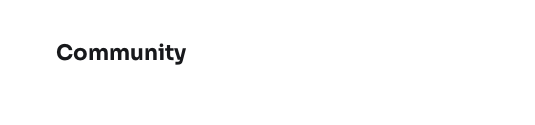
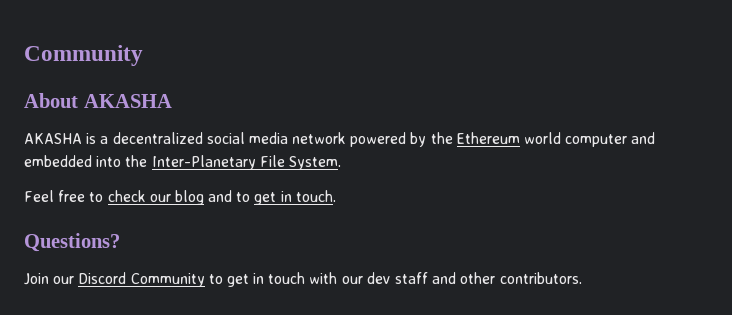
[56,43,187,65] Community -> [24,45,143,66] [24,93,172,108] [24,132,656,147] [24,155,341,170] [24,190,336,205] [24,233,120,252] [24,272,582,287] Community // About AKASHA // AKASHA is a decentralized social media network powered by the Ethereum world computer and embedded into the Inter-Planetary File System. // Feel free to check our blog and to get in touch. // Questions? // Join our Discord Community to get in touch with our dev staff and other contributors.

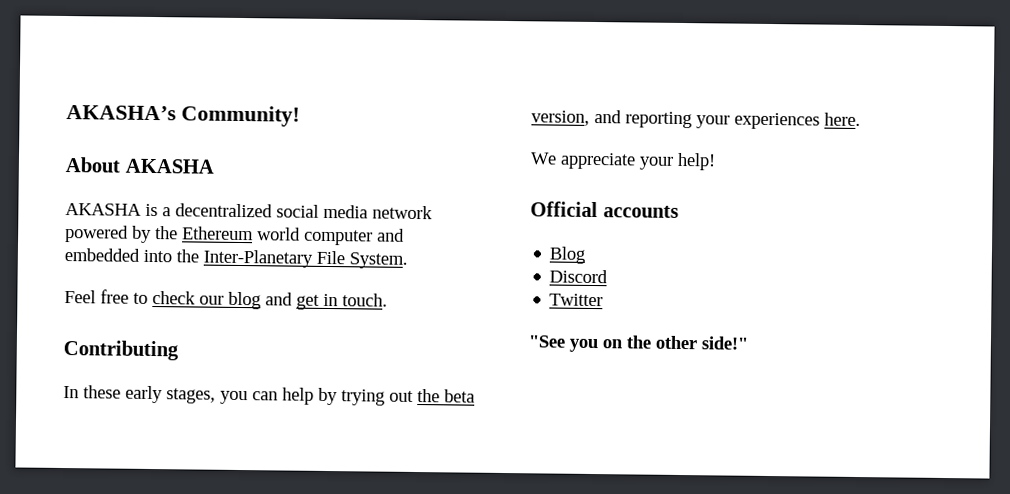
[24,45,143,66] Community -> [66,105,300,127] AKASHA’s Community!
[236,192,251,202] to -> (293, 299) none
[24,233,120,252] [24,272,582,287] Questions? // Join our Discord Community to get in touch with our dev staff and other contributors. -> [63,340,179,361] [63,385,475,406] [531,110,861,130] [530,152,716,171] [530,201,679,218] [549,246,587,264] [549,269,609,284] [549,293,604,307] [528,335,748,353] Contributing // In these early stages, you can help by trying out the beta version, and reporting your experiences here. // We appreciate your help! // Official accounts // Blog // Discord // Twitter // "See you on the other side!"

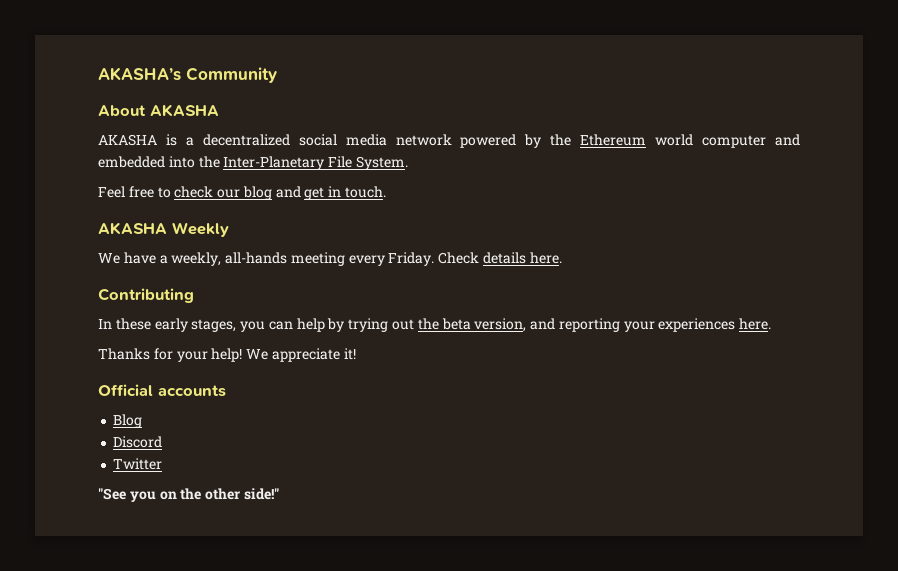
[180,105,300,127] Community! -> [186,67,277,83] Community
(388, 300) none -> [98,222,229,237] [98,252,562,266] // AKASHA Weekly // We have a weekly, all-hands meeting every Friday. Check details here.
[530,152,716,171] We appreciate your help! -> [98,348,356,362] Thanks for your help! We appreciate it!

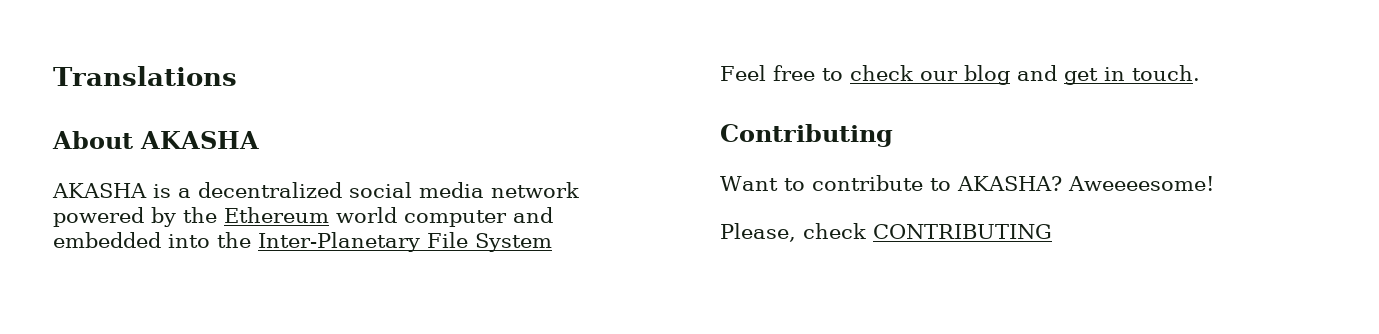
[98,67,277,83] AKASHA’s Community -> [53,66,237,86] Translations
[355,156,408,170] System. -> [475,233,552,252] System
[98,222,229,237] [98,252,562,266] [98,288,194,303] [98,318,772,332] [98,348,356,362] [98,384,226,397] [113,414,143,428] [113,436,163,448] [113,458,163,470] [98,488,279,502] AKASHA Weekly // We have a weekly, all-hands meeting every Friday. Check details here. // Contributing // In these early stages, you can help by trying out the beta version, and reporting your experiences here. // Thanks for your help! We appreciate it! // Official accounts // Blog // Discord // Twitter // "See you on the other side!" -> [720,124,893,147] [720,175,1214,191] [720,223,1052,242] Contributing // Want to contribute to AKASHA? Aweeeesome! // Please, check CONTRIBUTING

